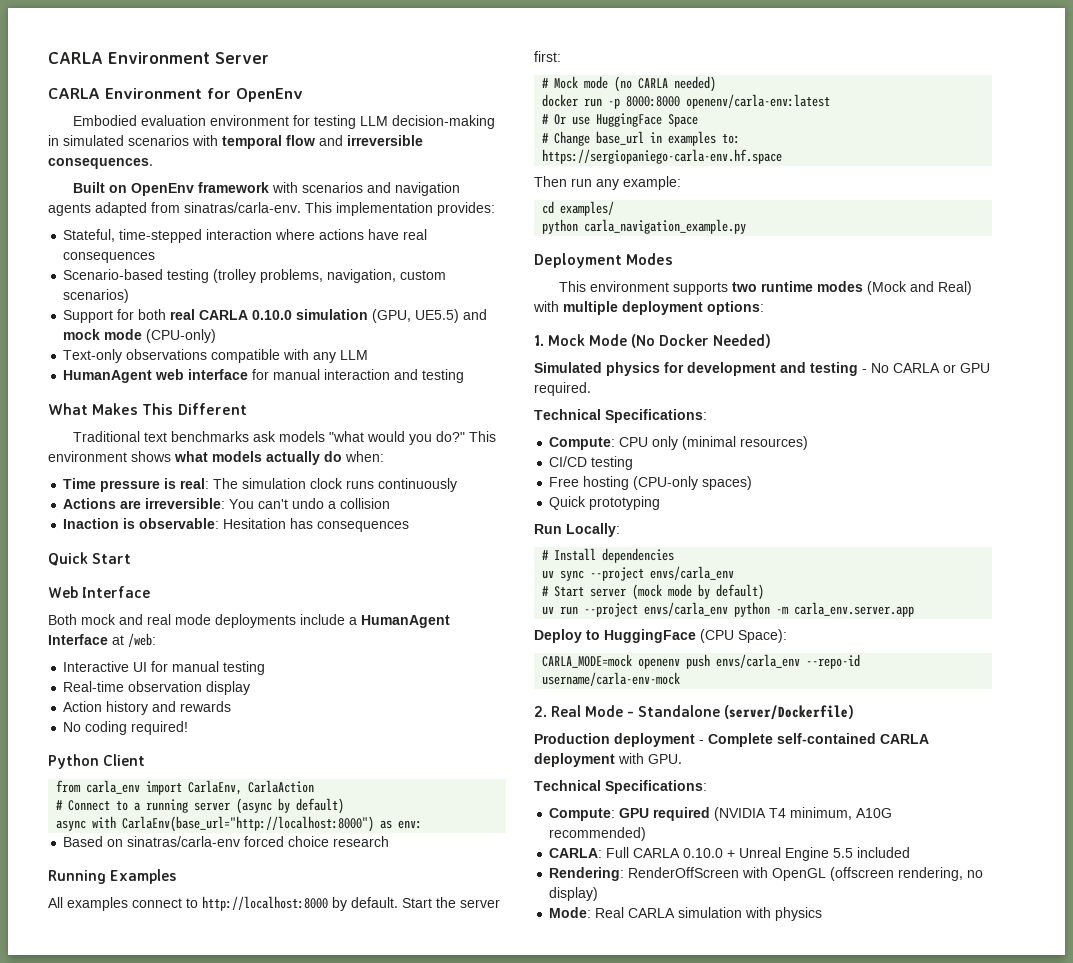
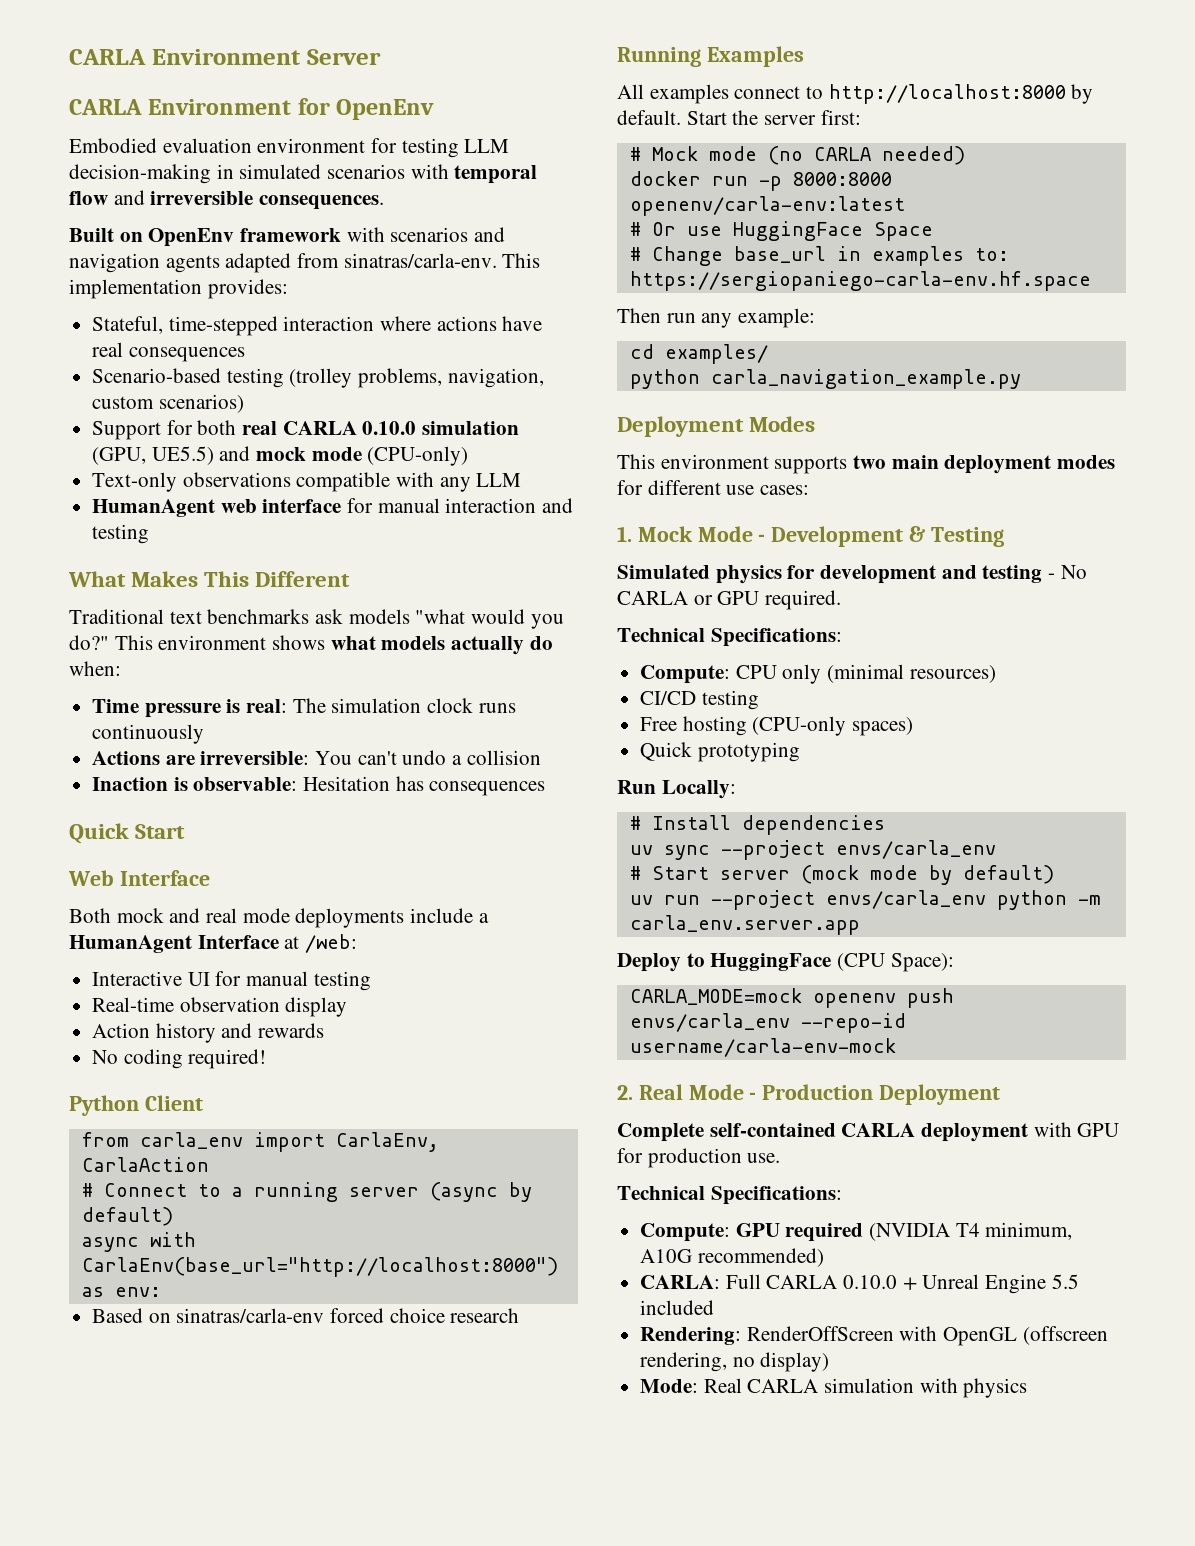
[761,281,973,295] [533,301,764,315] runtime modes (Mock and Real) with multiple deployment options: -> [891,455,1116,474] [617,480,810,495] main deployment modes for different use cases:
[631,334,772,348] (No Docker Needed) -> [758,526,1004,547] - Development & Testing
[638,705,855,720] [534,733,704,747] Standalone (server/Dockerfile) // Production deployment - -> [762,1084,1001,1105] Production Deployment //
[648,754,682,764] GPU. -> [1077,1123,1120,1137] [617,1148,781,1168] GPU for production use.

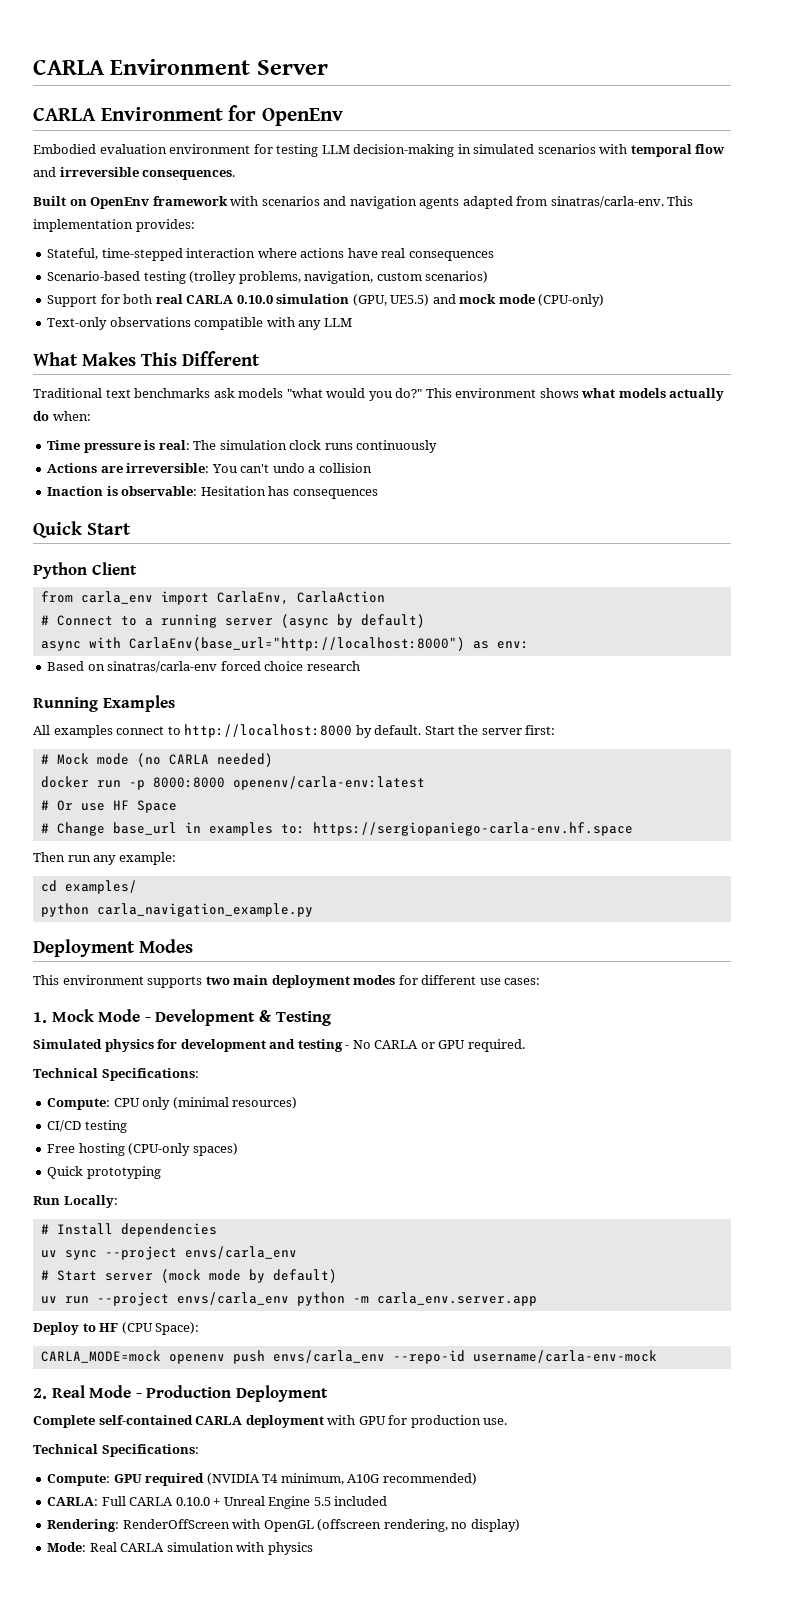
[92,498,574,517] [92,524,150,544] // HumanAgent web interface for manual interaction and testing -> (352, 322) none
[68,870,210,886] [69,908,489,928] [69,934,358,953] [92,971,371,991] [92,997,348,1017] [92,1023,325,1043] [92,1049,267,1069] // Web Interface // Both mock and real mode deployments include a HumanAgent Interface at /web: // Interactive UI for manual testing // Real-time observation display // Action history and rewards // No coding required! -> (132, 529) none
[732,221,863,241] HuggingFace -> [112,800,129,810] HF
[710,953,832,971] HuggingFace -> [99,1323,119,1332] HF

